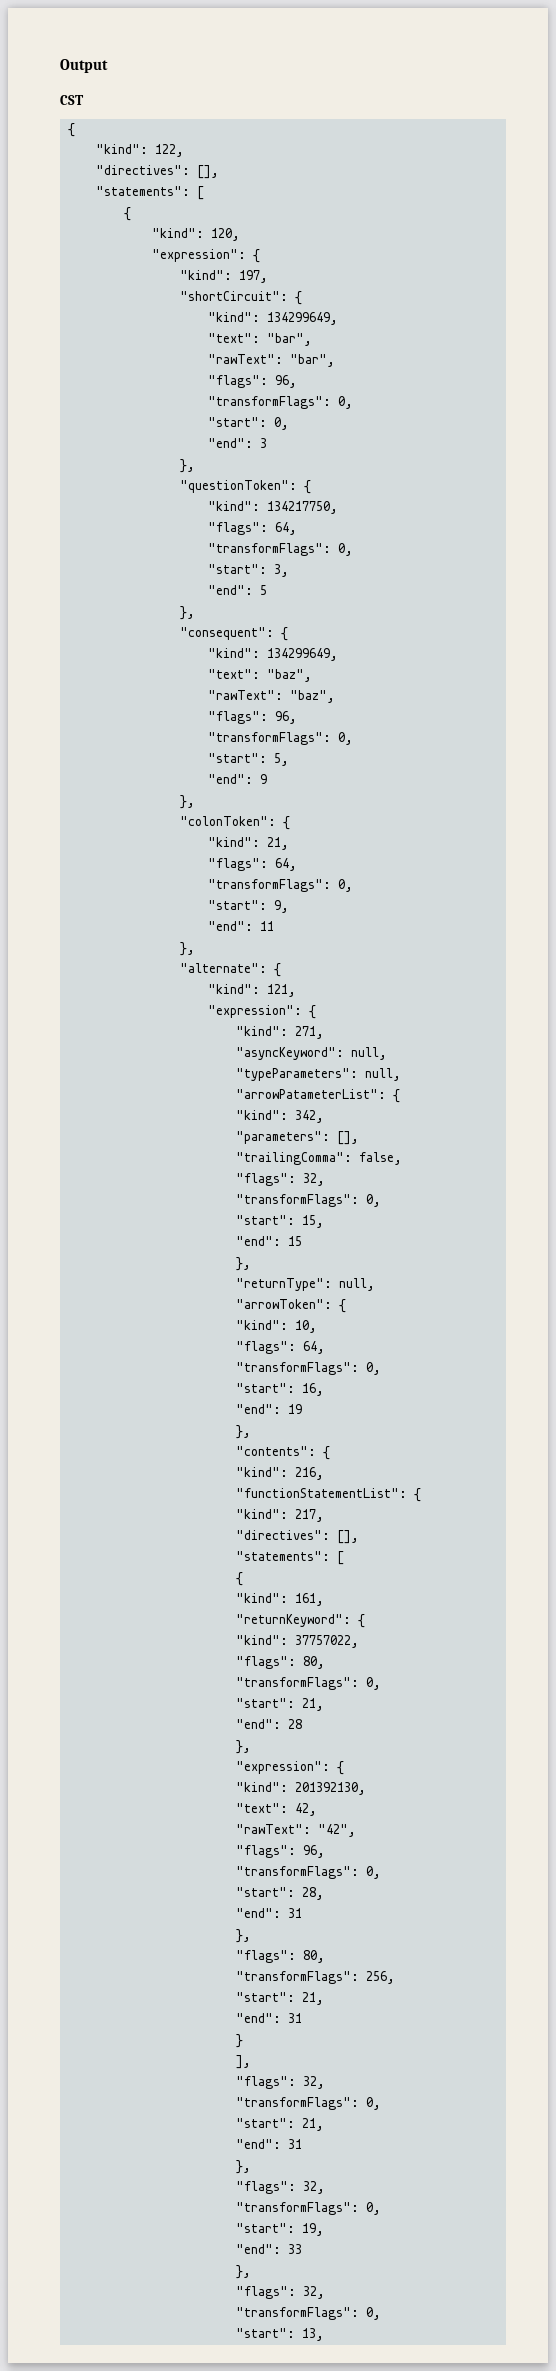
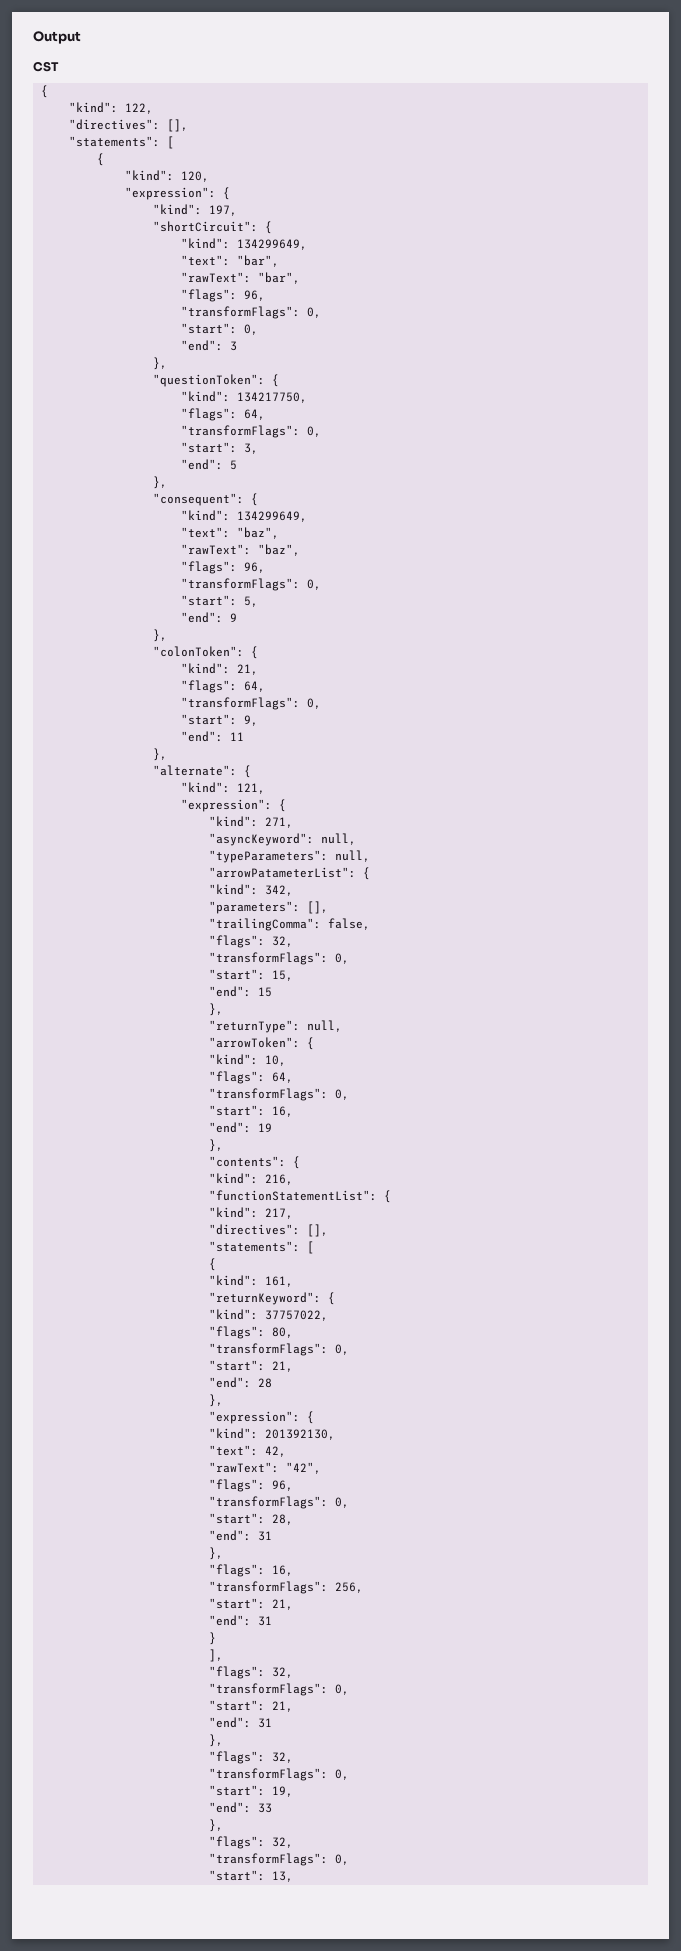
[302,1950,325,1963] 80, -> [271,1565,293,1576] 16,

